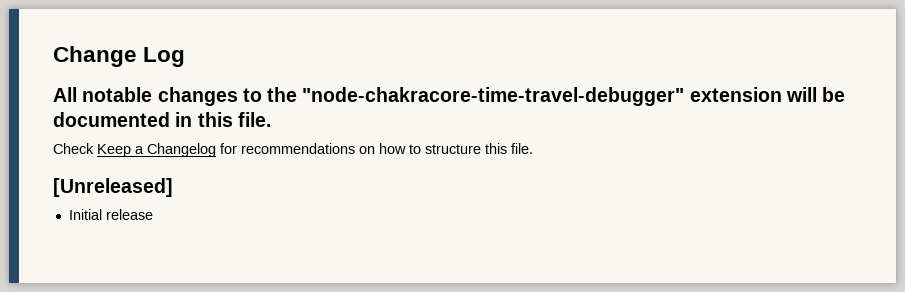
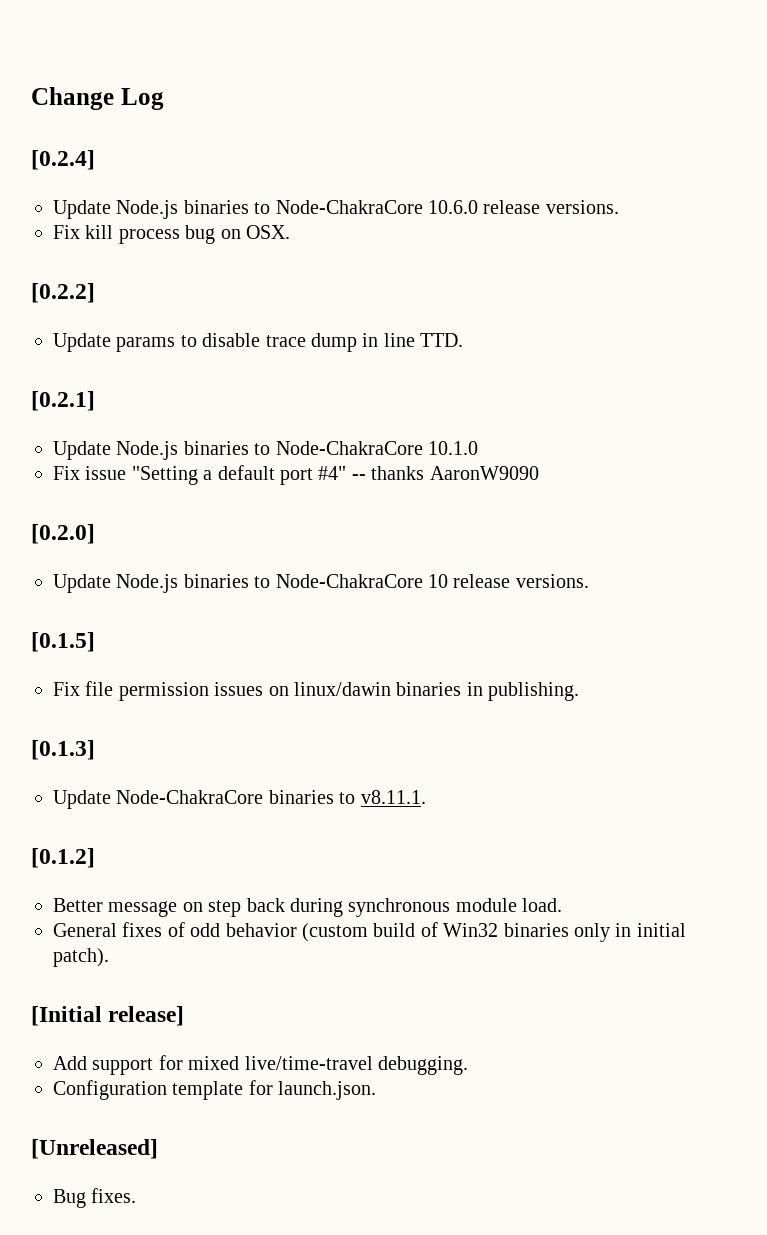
[53,87,846,106] [53,112,271,127] [53,143,533,157] All notable changes to the "node-chakracore-time-travel-debugger" extension will be documented in this file. // Check Keep a Changelog for recommendations on how to structure this file. -> [31,150,95,170] [53,200,619,219] [53,225,290,244] [31,283,95,303] [53,333,464,352] [31,391,95,411] [53,441,478,460] [53,465,539,485] [31,524,95,544] [53,574,589,593] [31,632,95,652] [53,681,580,701] [31,740,95,760] [53,790,426,809] [31,848,95,868] [53,898,563,917] [53,922,686,942] [53,948,109,967] [31,1006,185,1026] [53,1055,468,1075] [53,1080,377,1100] [0.2.4] // Update Node.js binaries to Node-ChakraCore 10.6.0 release versions. // Fix kill process bug on OSX. // [0.2.2] // Update params to disable trace dump in line TTD. // [0.2.1] // Update Node.js binaries to Node-ChakraCore 10.1.0 // Fix issue "Setting a default port #4" -- thanks AaronW9090 // [0.2.0] // Update Node.js binaries to Node-ChakraCore 10 release versions. // [0.1.5] // Fix file permission issues on linux/dawin binaries in publishing. // [0.1.3] // Update Node-ChakraCore binaries to v8.11.1. // [0.1.2] // Better message on step back during synchronous module load. // General fixes of odd behavior (custom build of Win32 binaries only in initial patch). // [Initial release] // Add support for mixed live/time-travel debugging. // Configuration template for launch.json.
[68,209,153,220] Initial release -> [53,1188,137,1208] Bug fixes.

